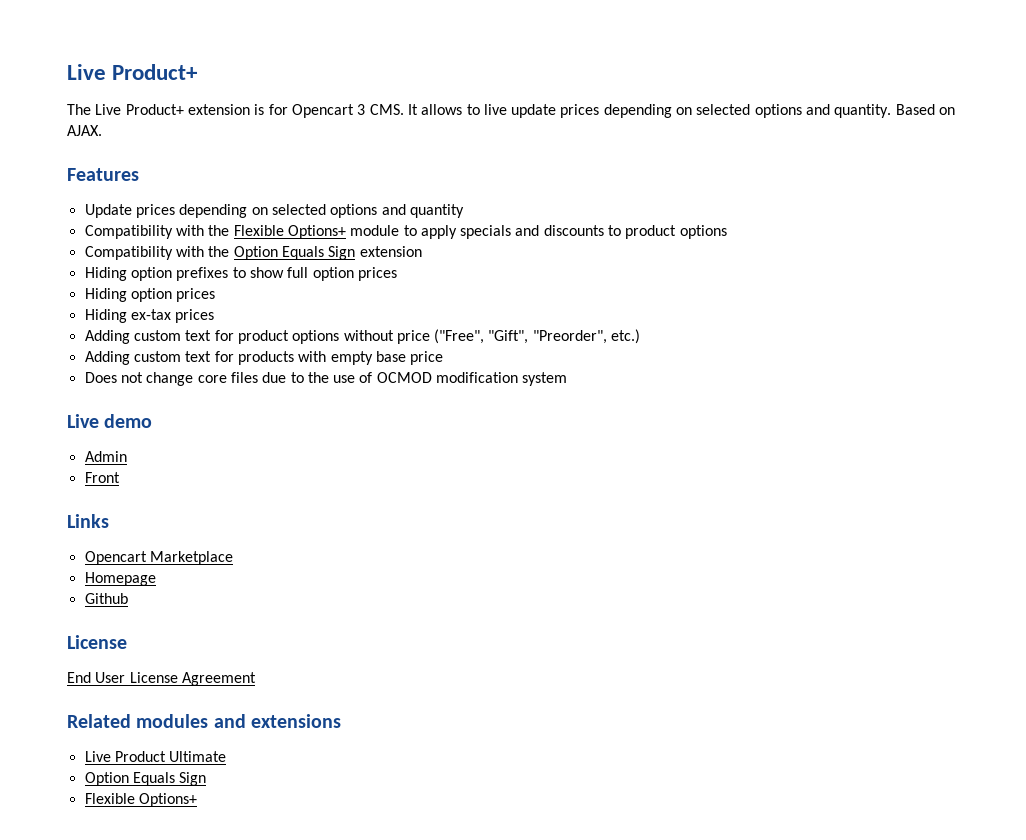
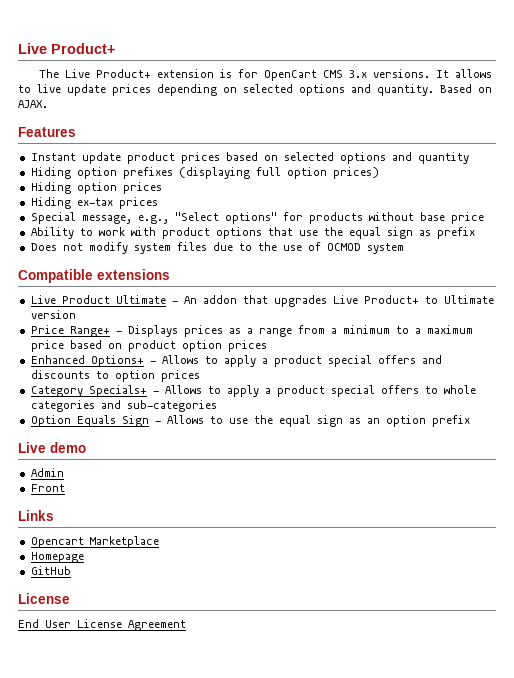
[291,104,404,118] Opencart 3 CMS. -> [264,69,431,81] OpenCart CMS 3.x versions.
[84,204,248,218] Update prices depending -> [30,152,258,164] Instant update product prices based
[84,225,727,239] [84,246,422,260] // Compatibility with the Flexible Options+ module to apply specials and discounts to product options // Compatibility with the Option Equals Sign extension -> (469, 158) none
[232,267,284,278] to show -> [178,167,250,179] (displaying
[357,267,397,281] prices -> [332,167,379,179] prices)
[84,329,641,344] [84,351,444,365] Adding custom text for product options without price ("Free", "Gift", "Preorder", etc.) // Adding custom text for products with empty base price -> [30,212,484,224] [30,227,475,239] Special message, e.g., "Select options" for products without base price // Ability to work with product options that use the equal sign as prefix
[146,372,227,386] change core -> [88,242,171,254] modify system
[436,372,568,386] modification system -> [366,243,404,254] [18,269,170,283] [30,295,494,307] [30,310,76,319] [30,325,473,337] [30,340,267,352] [30,355,442,367] [30,370,200,382] [30,385,476,397] [30,400,217,412] [30,415,470,427] system // Compatible extensions // Live Product Ultimate - An addon that upgrades Live Product+ to Ultimate version // Price Range+ - Displays prices as a range from a minimum to a maximum price based on product option prices // Enhanced Options+ - Allows to apply a product special offers and discounts to option prices // Category Specials+ - Allows to apply a product special offers to whole categories and sub-categories // Option Equals Sign - Allows to use the equal sign as an option prefix
[84,593,128,604] Github -> [30,566,71,575] GitHub
[67,714,342,728] [84,751,227,762] [84,772,207,786] [84,793,197,807] // Related modules and extensions // Live Product Ultimate // Option Equals Sign // Flexible Options+ -> (186, 625) none

